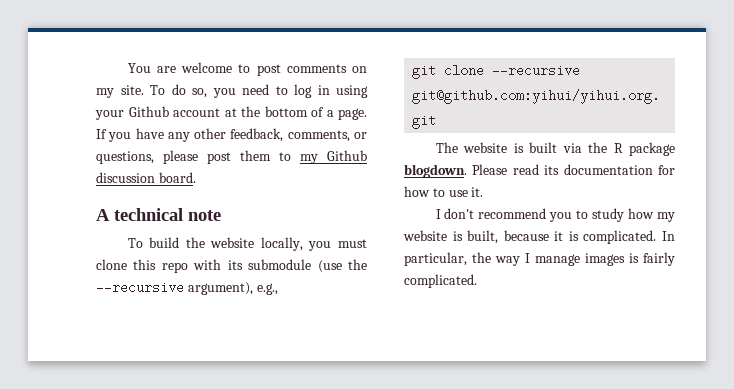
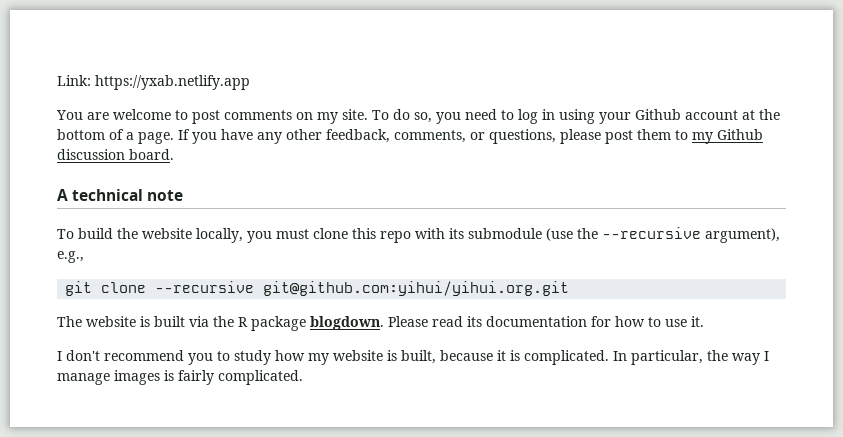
(127, 68) none -> [57,75,250,90] Link: https://yxab.netlify.app //

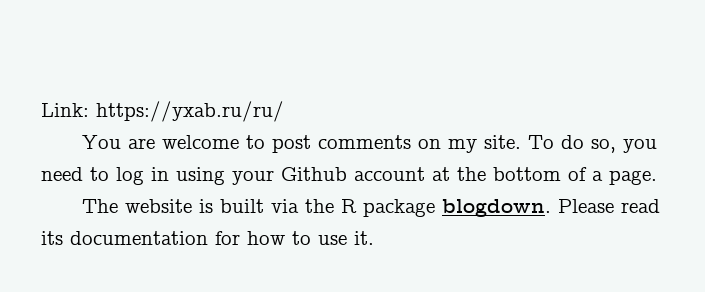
[95,75,250,90] https://yxab.netlify.app -> [96,101,284,122] https://yxab.ru/ru/
[178,129,763,144] [57,149,174,160] [57,189,184,201] [57,227,780,243] [57,251,84,263] [65,281,570,296] If you have any other feedback, comments, or questions, please post them to my Github discussion board. // A technical note // To build the website locally, you must clone this repo with its submodule (use the --recursive argument), e.g., // git clone --recursive git@github.com:yihui/yihui.org.git -> (657, 177) none
[57,350,769,365] [57,370,303,385] // I don't recommend you to study how my website is built, because it is complicated. In particular, the way I manage images is fairly complicated. -> (374, 238) none

